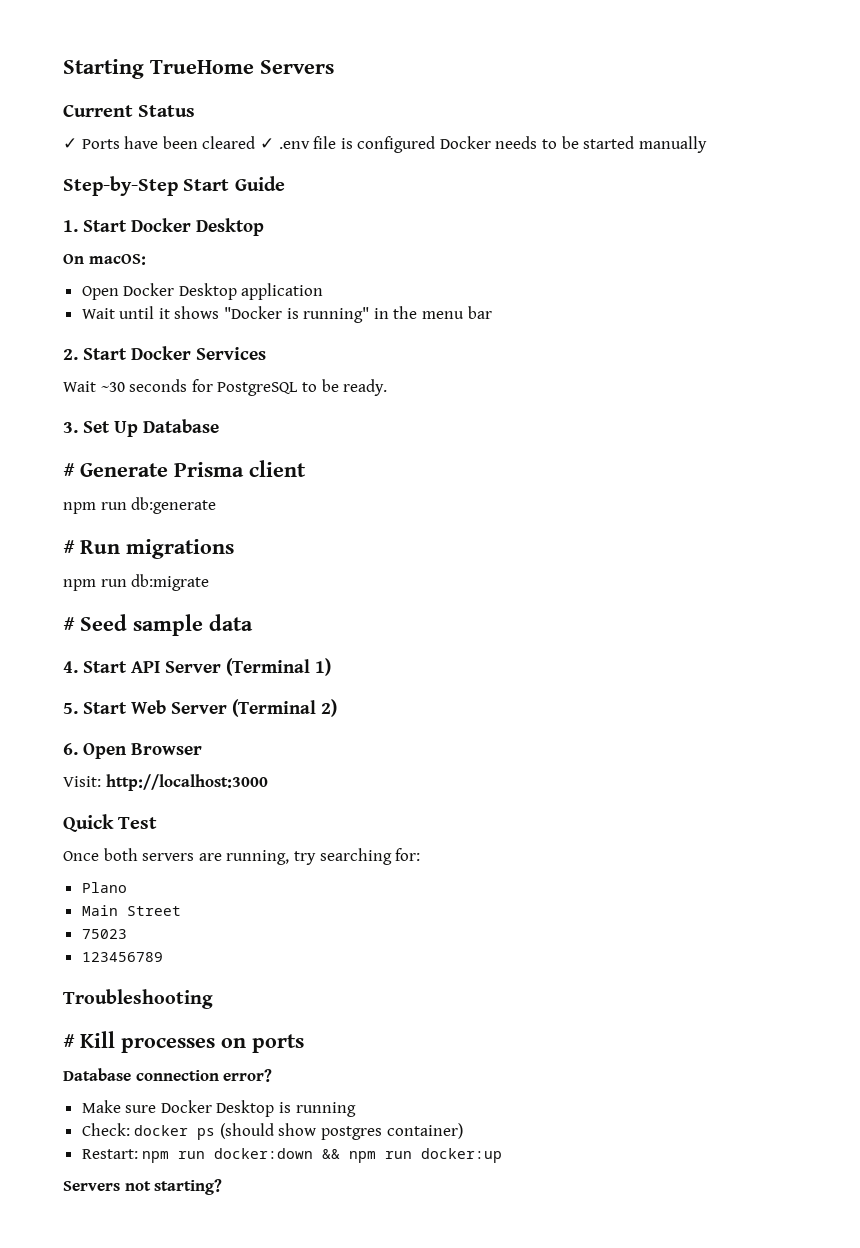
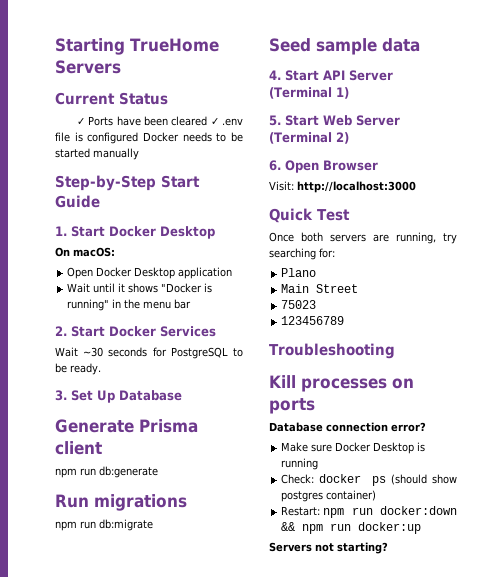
[63,463,75,477] # -> (182, 395) none
[63,540,75,554] # -> (158, 472) none
[63,617,75,631] # -> (153, 525) none
[63,1034,75,1048] # -> (395, 351) none

